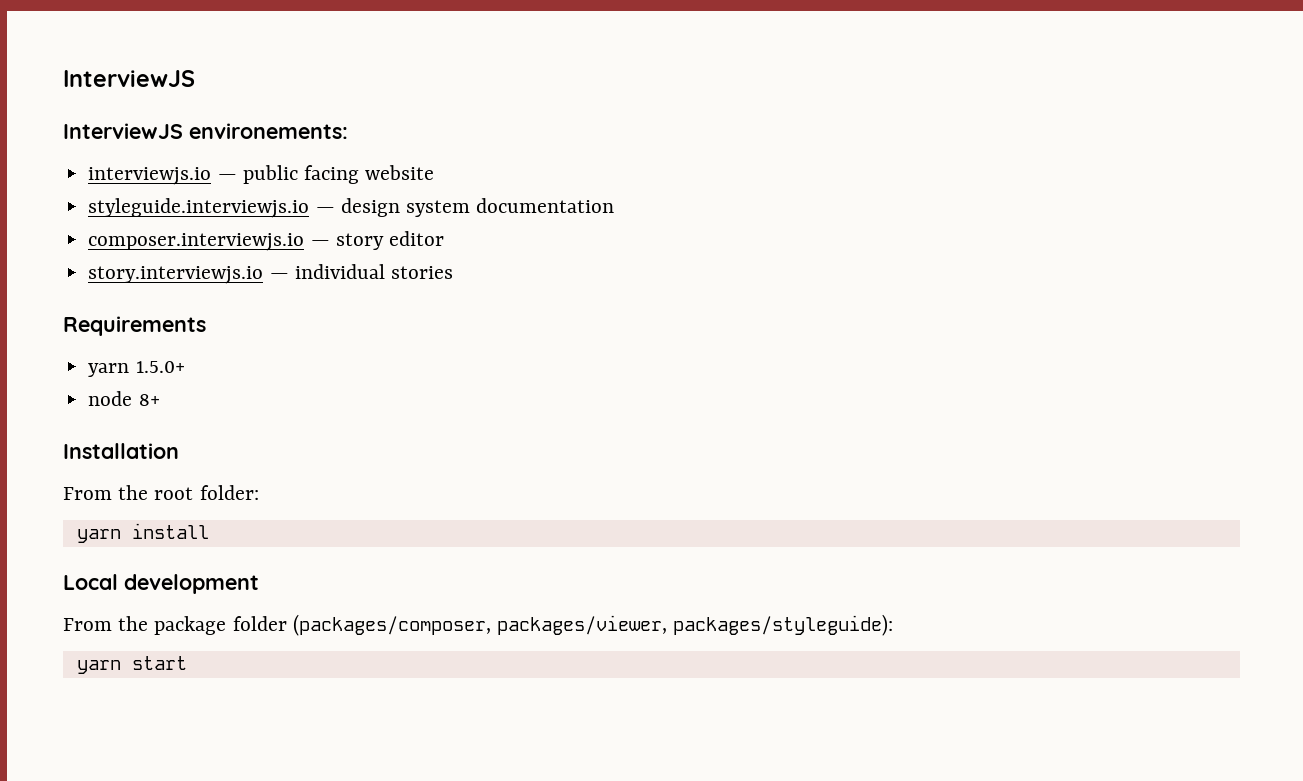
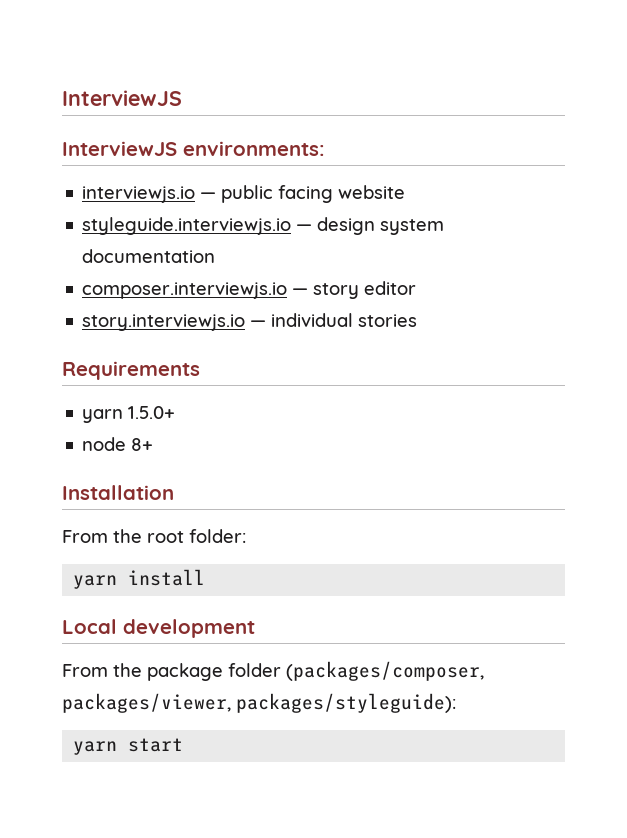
[189,123,348,139] environements: -> [183,141,325,156] environments:

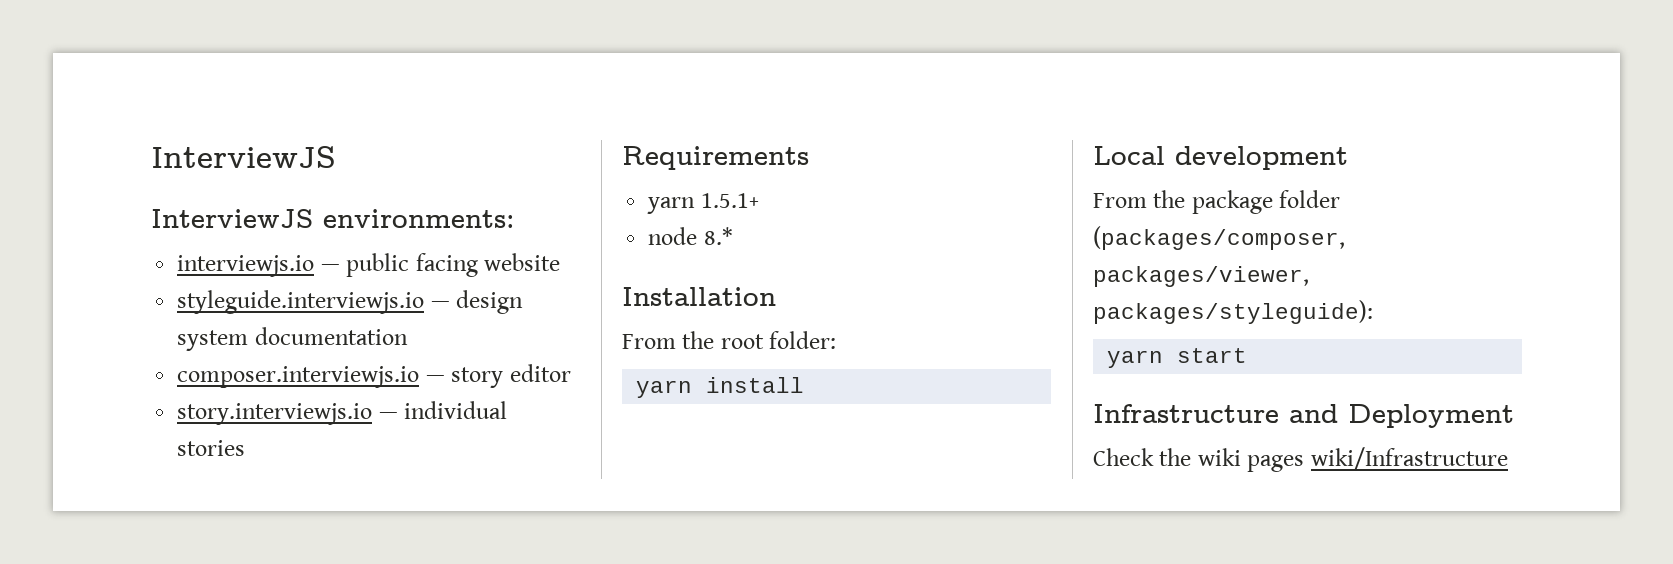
[128,406,176,419] 1.5.0+ -> [700,193,759,208] 1.5.1+
[131,438,154,451] 8+ -> [703,227,733,245] 8.*
(184, 745) none -> [1093,404,1514,428] [1093,447,1508,472] // Infrastructure and Deployment // Check the wiki pages wiki/Infrastructure

